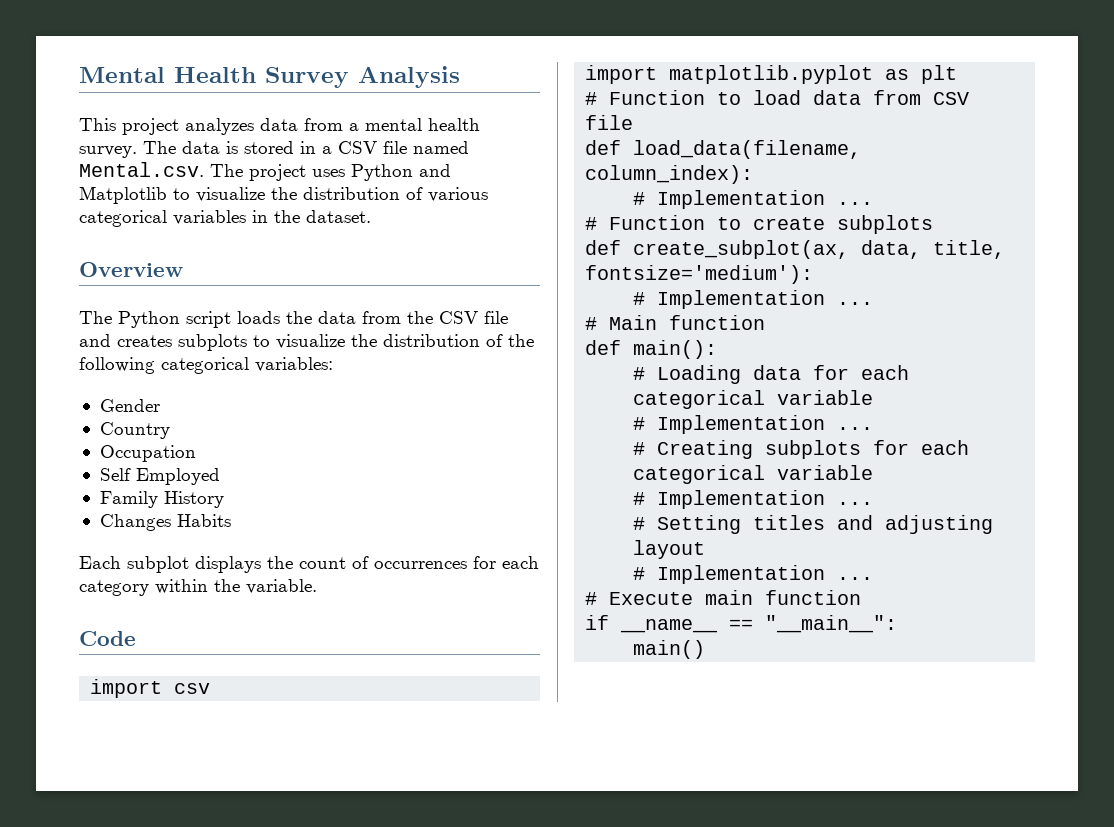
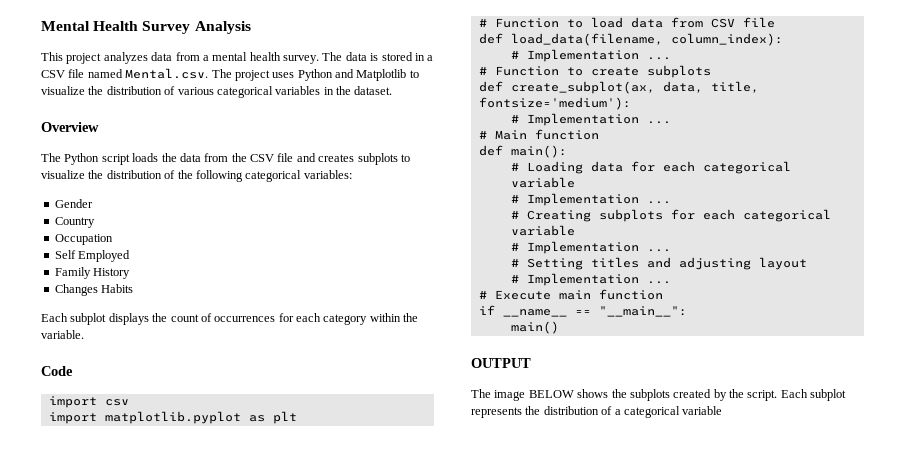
(706, 649) none -> [471,358,531,368] [471,389,847,401] [471,406,723,418] // OUTPUT // The image BELOW shows the subplots created by the script. Each subplot represents the distribution of a categorical variable

